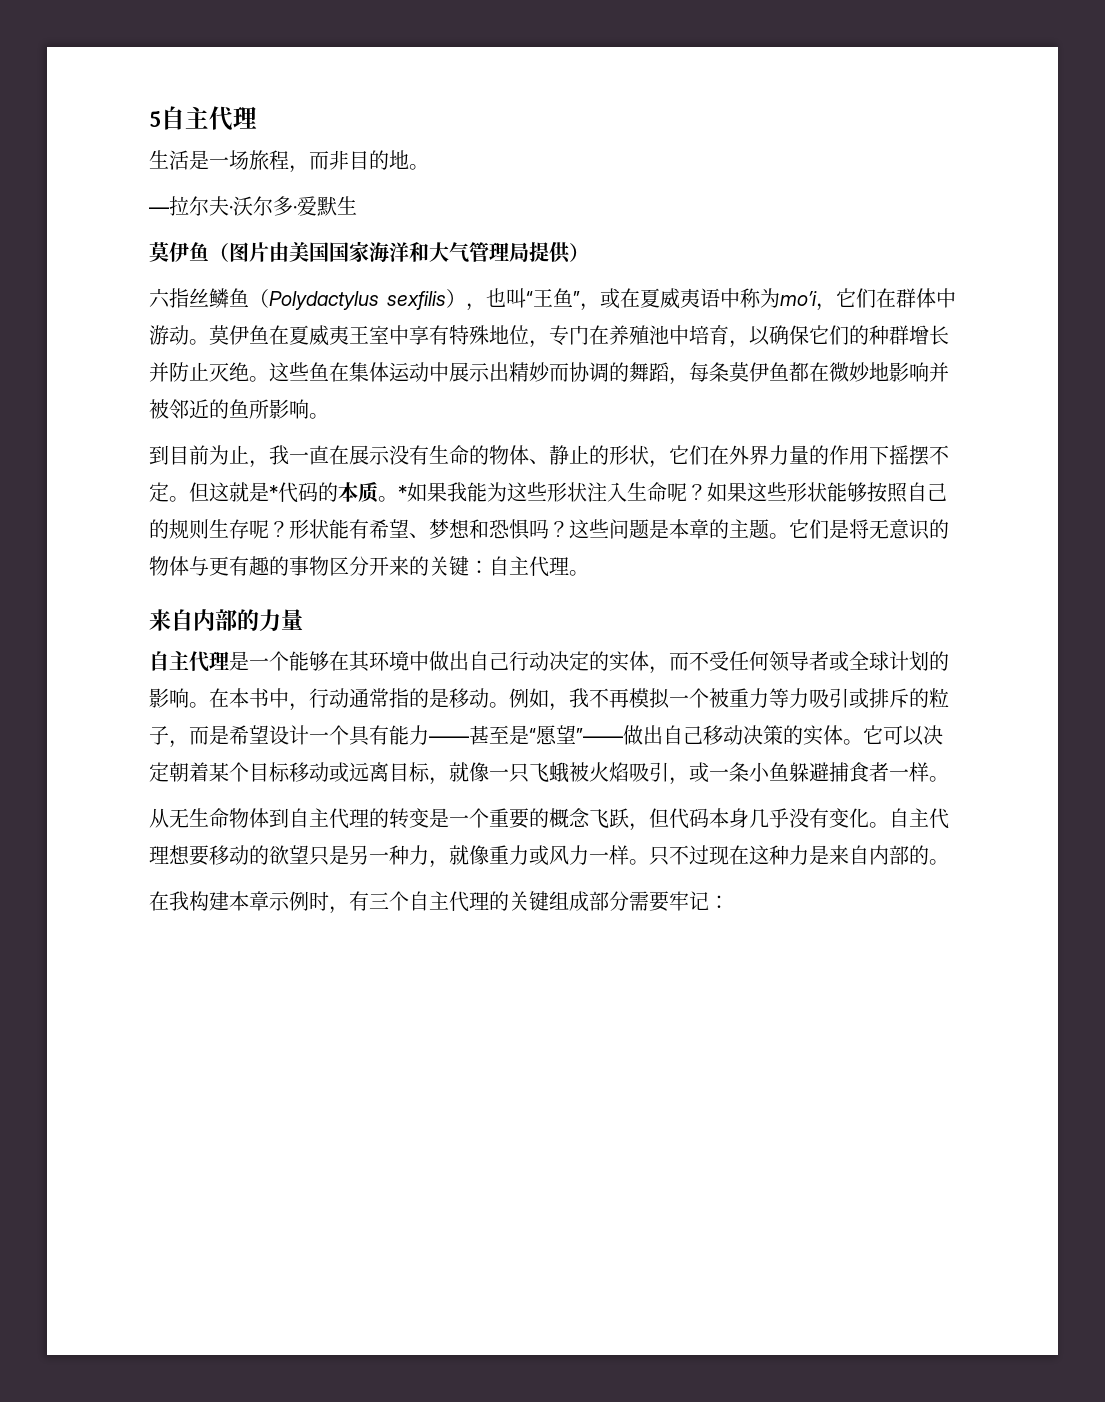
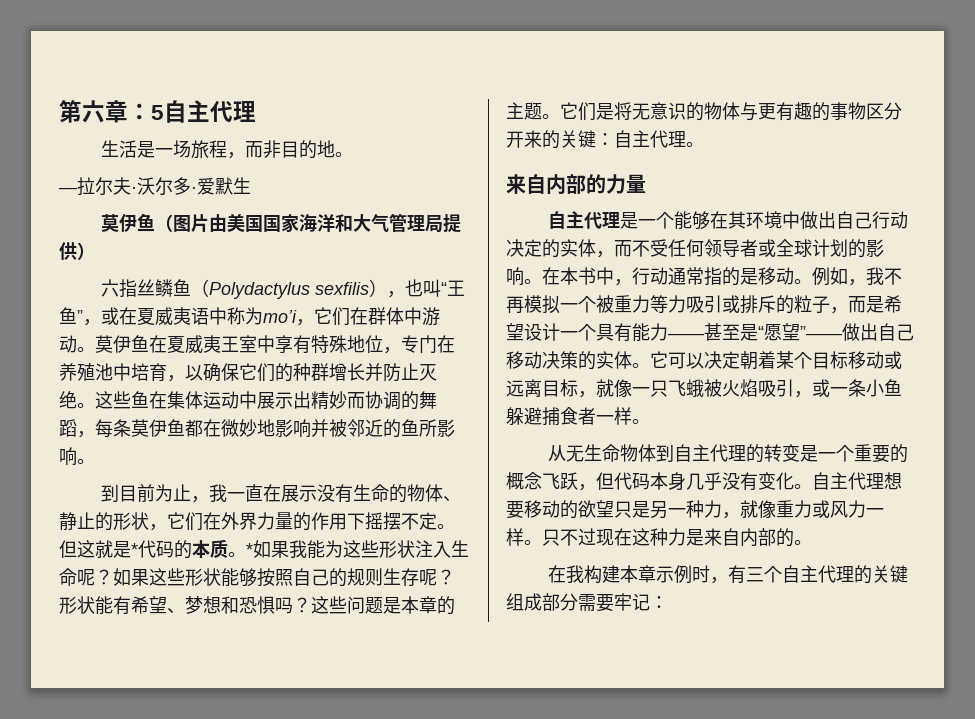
(149, 119) none -> [59,100,151,123] 第六章：

